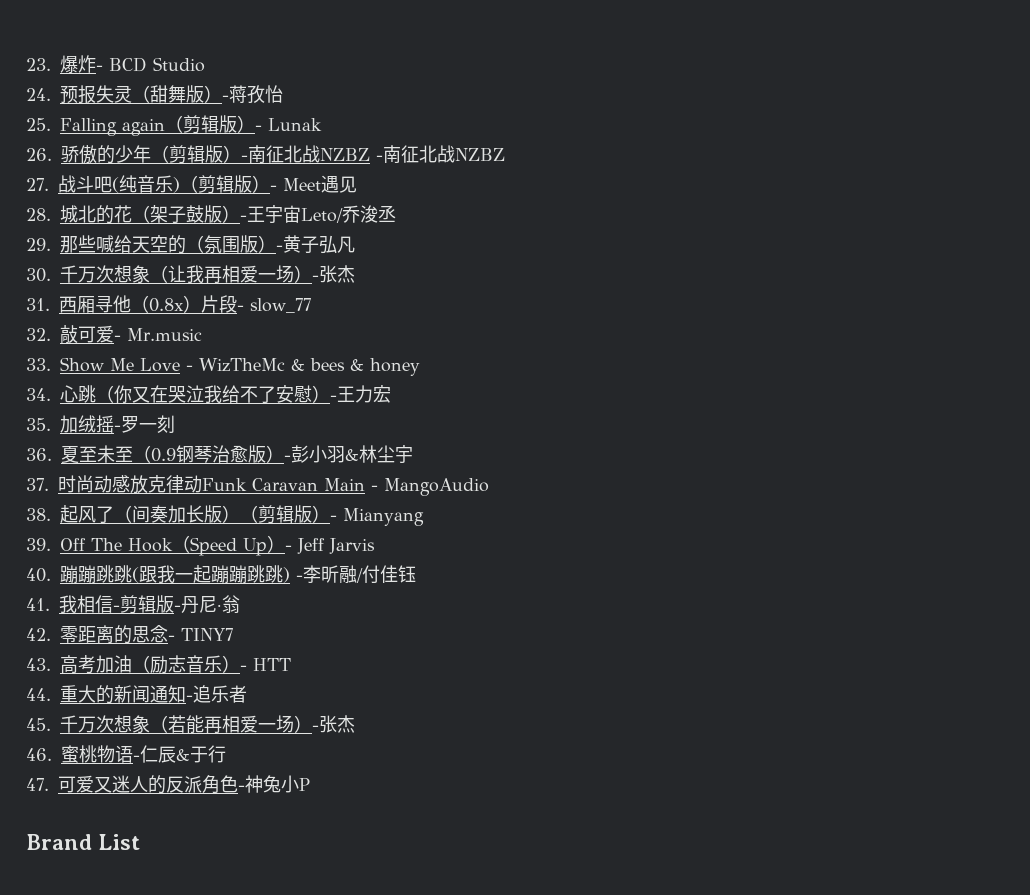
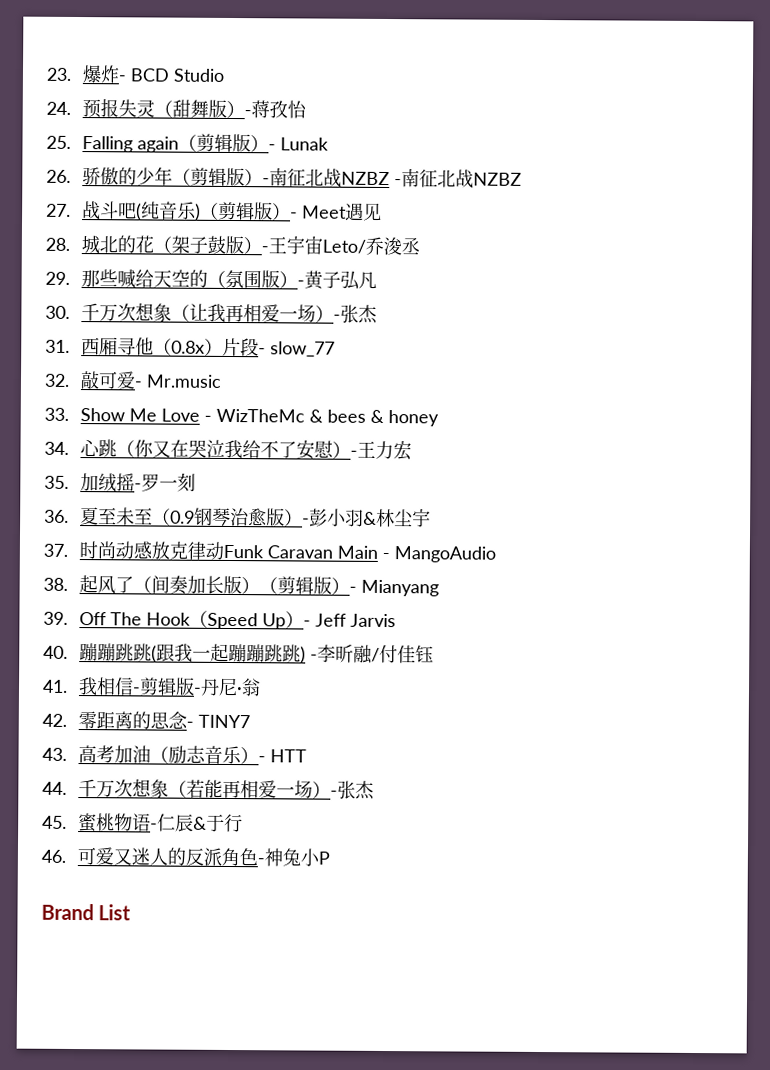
[60,685,247,704] [26,718,51,731] 重大的新闻通知-追乐者 // 45. -> (67, 788) none
[26,748,52,761] 46. -> [42,815,67,829] 45.
[26,778,49,791] 47. -> [41,849,66,863] 46.

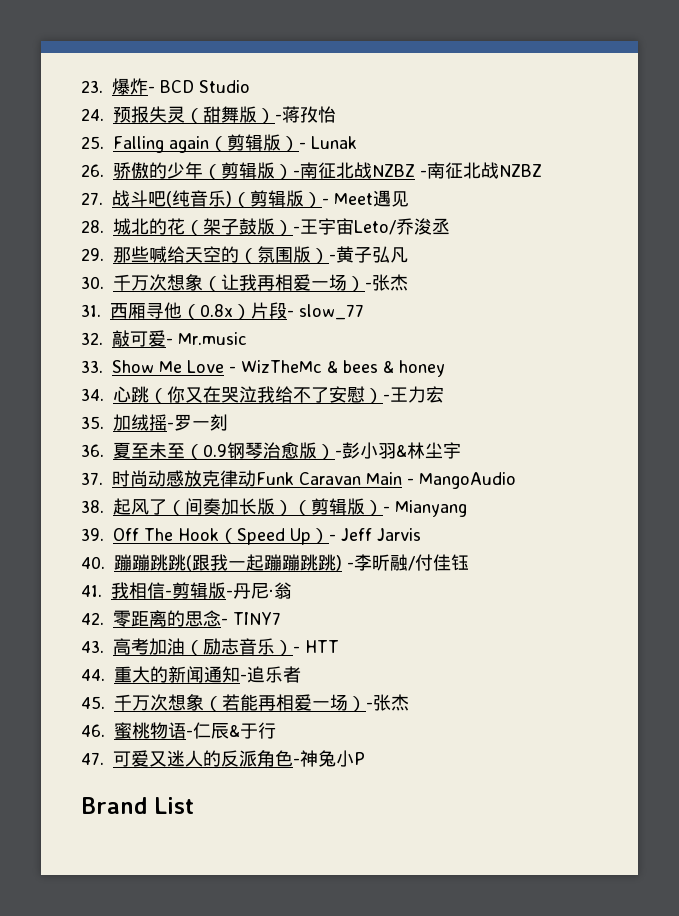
(67, 788) none -> [114,666,301,683] [81,696,105,709] 重大的新闻通知-追乐者 // 45.
[42,815,67,829] 45. -> [81,724,105,737] 46.
[41,849,66,863] 46. -> [81,752,104,765] 47.

